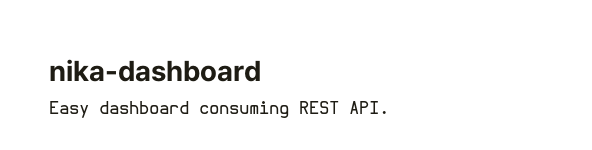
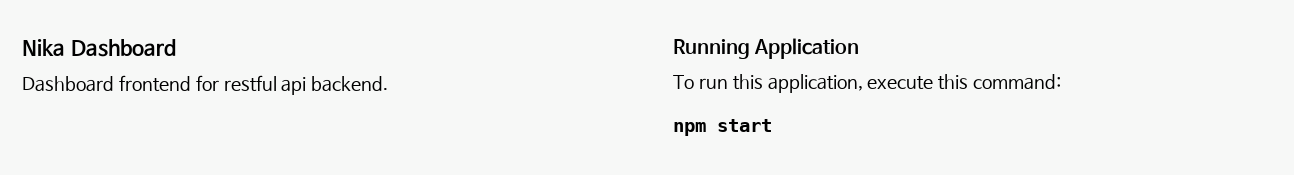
[49,59,261,82] [49,101,389,118] nika-dashboard // Easy dashboard consuming REST API. -> [22,39,176,57] [22,75,389,95] [673,38,860,59] [673,74,1062,93] [673,119,772,136] Nika Dashboard // Dashboard frontend for restful api backend. // Running Application // To run this application, execute this command: // npm start

